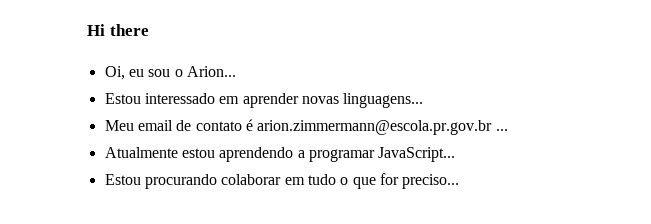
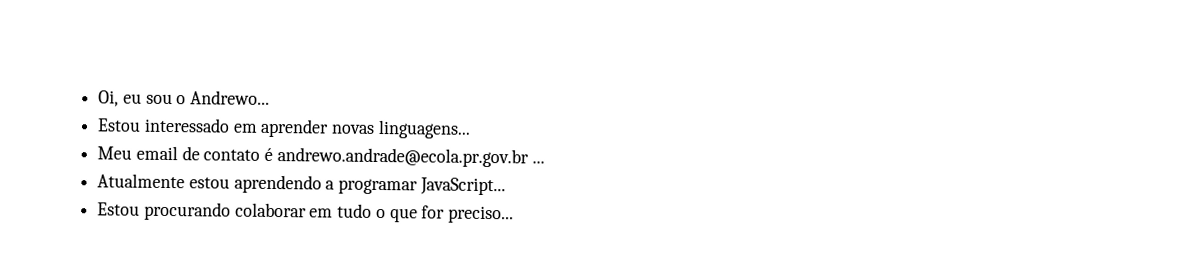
[87,24,149,36] Hi there // -> (98, 98) none
[186,66,236,77] Arion... -> [190,90,271,105] Andrewo...
[257,120,493,135] arion.zimmermann@escola.pr.gov.br -> [276,147,529,168] andrewo.andrade@ecola.pr.gov.br

